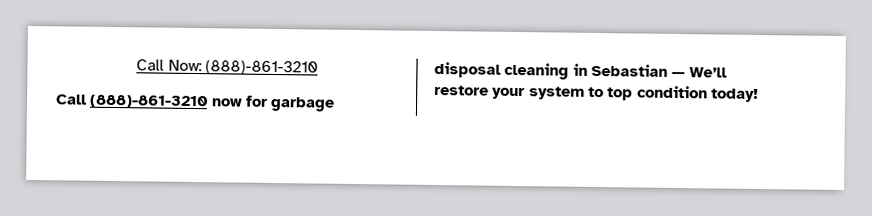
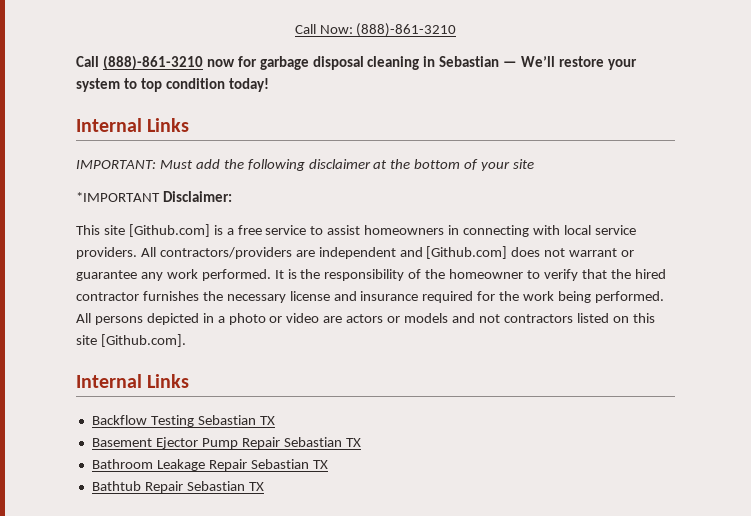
(759, 95) none -> [76,118,190,132] [76,159,535,171] [76,191,232,202] [76,224,636,237] [76,246,635,259] [76,269,666,281] [76,291,664,303] [76,313,655,325] [76,334,186,347] [76,374,190,388] [91,415,275,427] [91,437,361,449] [91,459,328,471] [91,481,264,493] // Internal Links // IMPORTANT: Must add the following disclaimer at the bottom of your site // *IMPORTANT Disclaimer: // This site [Github.com] is a free service to assist homeowners in connecting with local service providers. All contractors/providers are independent and [Github.com] does not warrant or guarantee any work performed. It is the responsibility of the homeowner to verify that the hired contractor furnishes the necessary license and insurance required for the work being performed. All persons depicted in a photo or video are actors or models and not contractors listed on this site [Github.com]. // Internal Links // Backflow Testing Sebastian TX // Basement Ejector Pump Repair Sebastian TX // Bathroom Leakage Repair Sebastian TX // Bathtub Repair Sebastian TX

